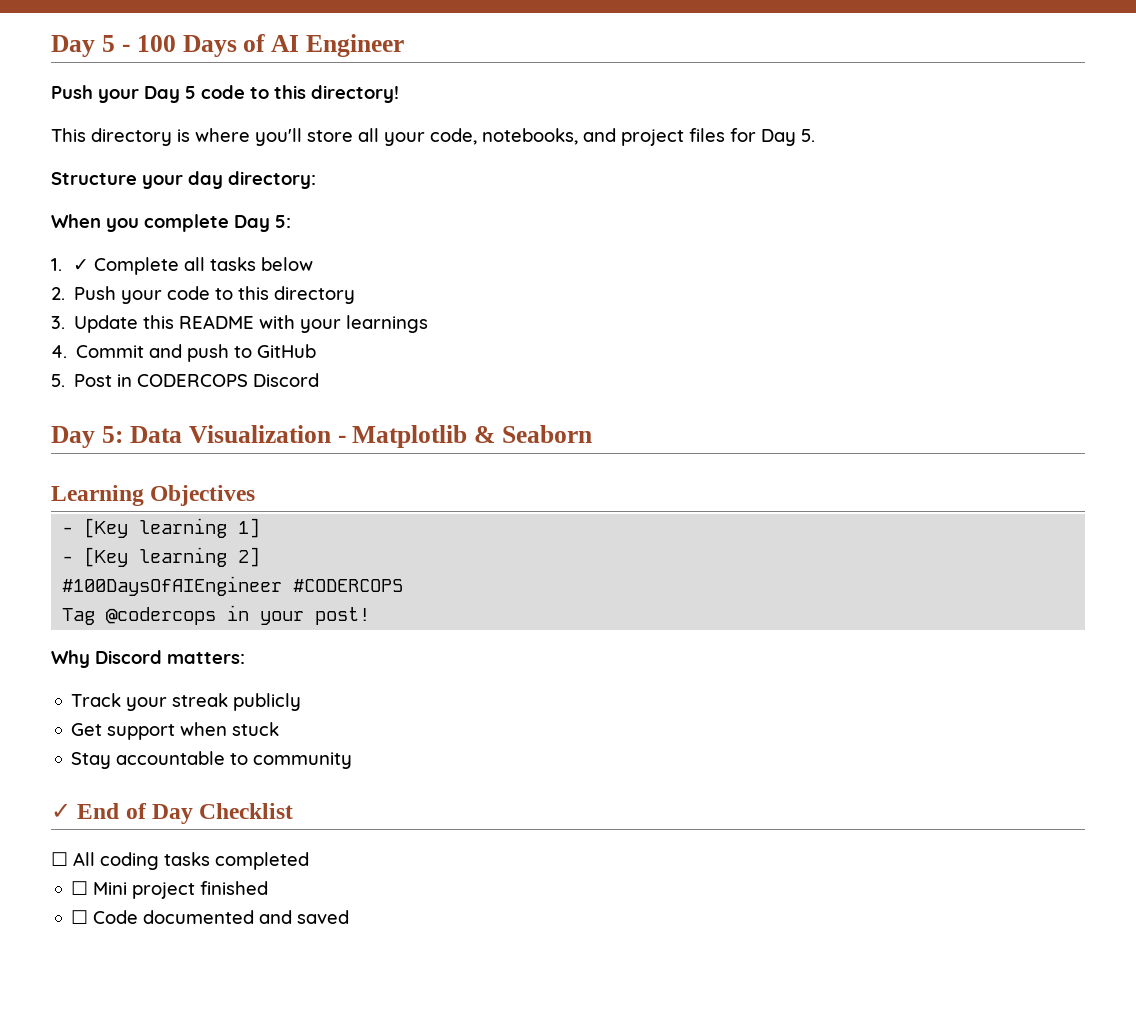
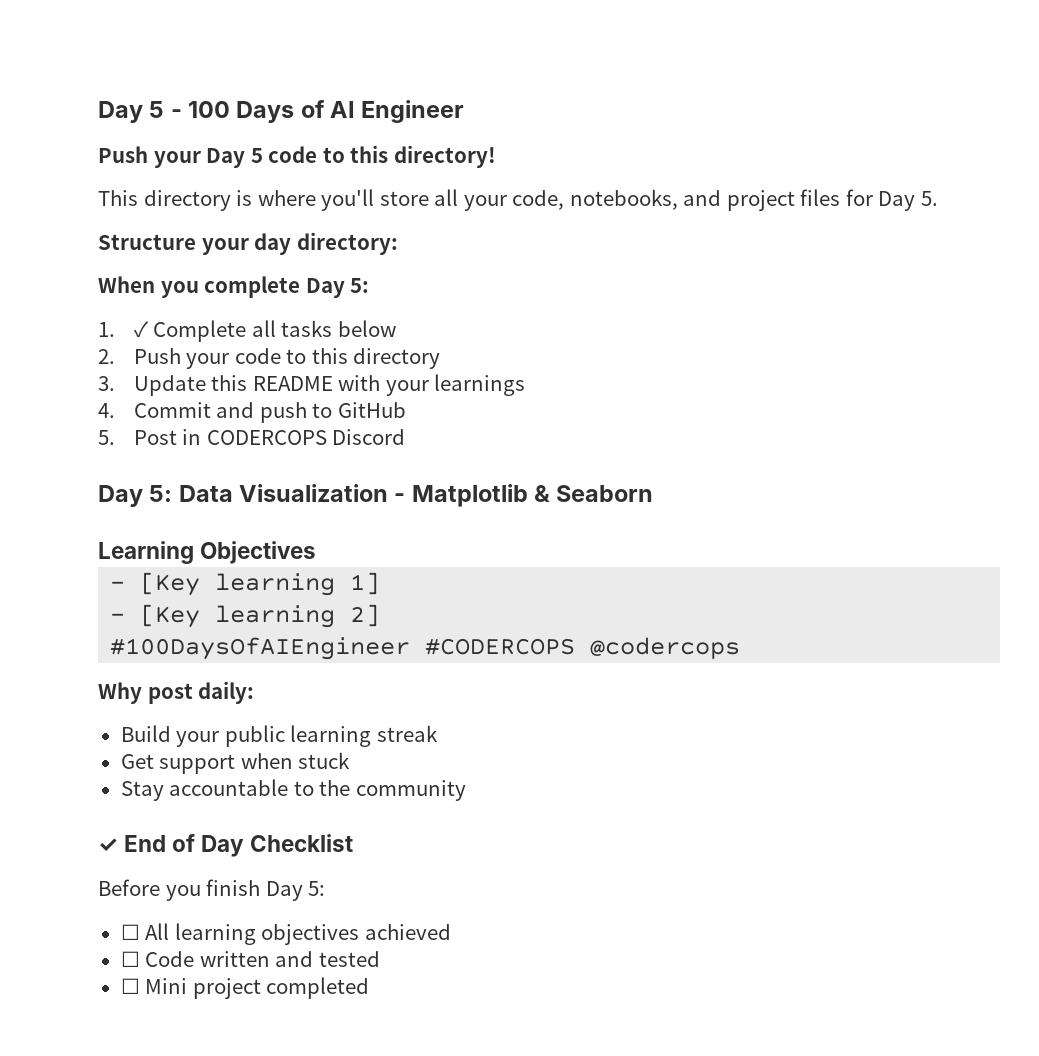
[62,608,96,625] // Tag -> (576, 646) none
[227,605,371,625] [51,650,245,668] [71,693,168,711] in your post! // Why Discord matters: // Track your -> [98,681,255,704] [120,725,372,747] // Why post daily: // Build your public learning
[233,693,302,711] publicly -> (438, 733) none
(249, 759) none -> [319,780,351,796] the
[51,852,309,870] [71,881,269,899] [71,910,350,924] ☐ All coding tasks completed // ☐ Mini project finished // ☐ Code documented and saved -> [98,879,326,901] [120,923,451,945] [120,951,380,967] [120,977,370,999] Before you finish Day 5: // ☐ All learning objectives achieved // ☐ Code written and tested // ☐ Mini project completed

